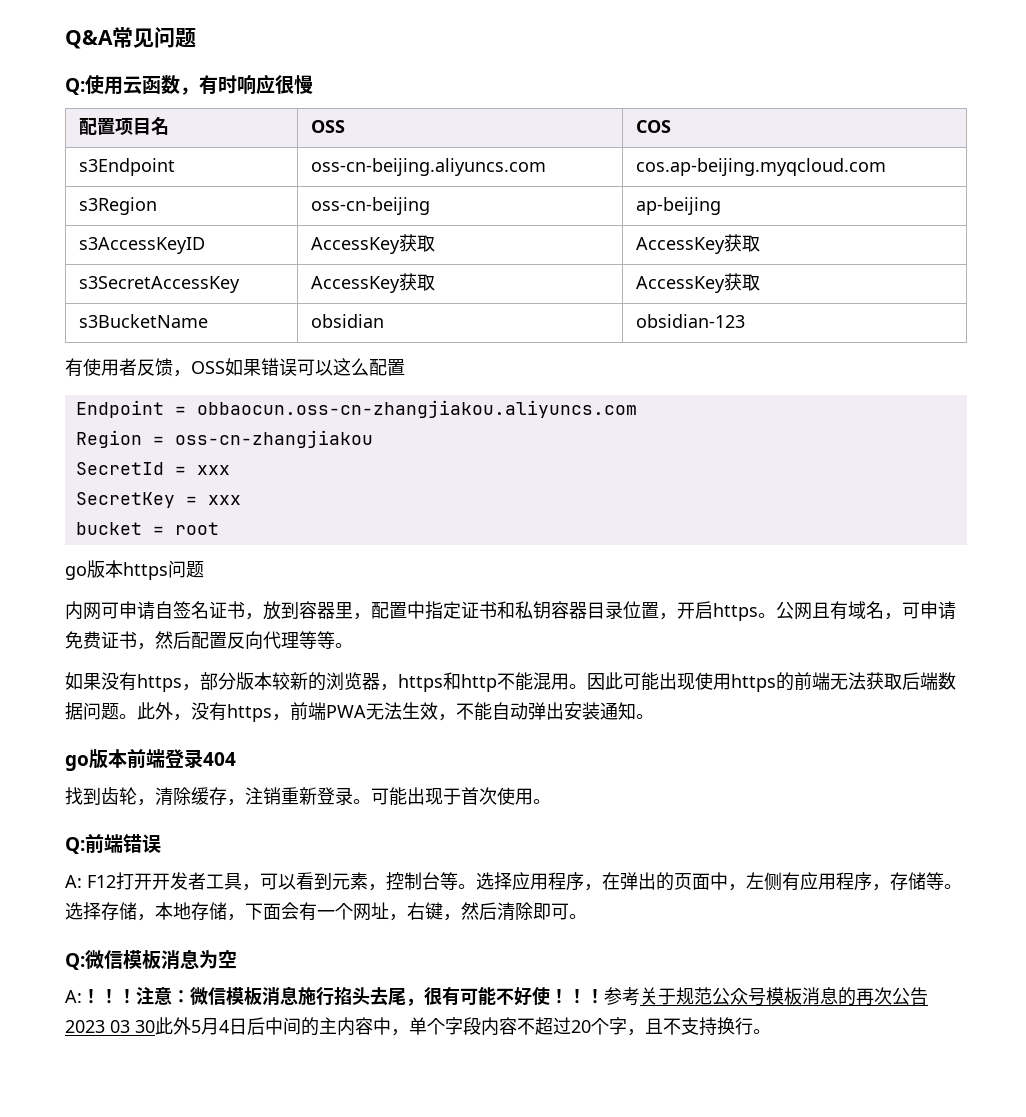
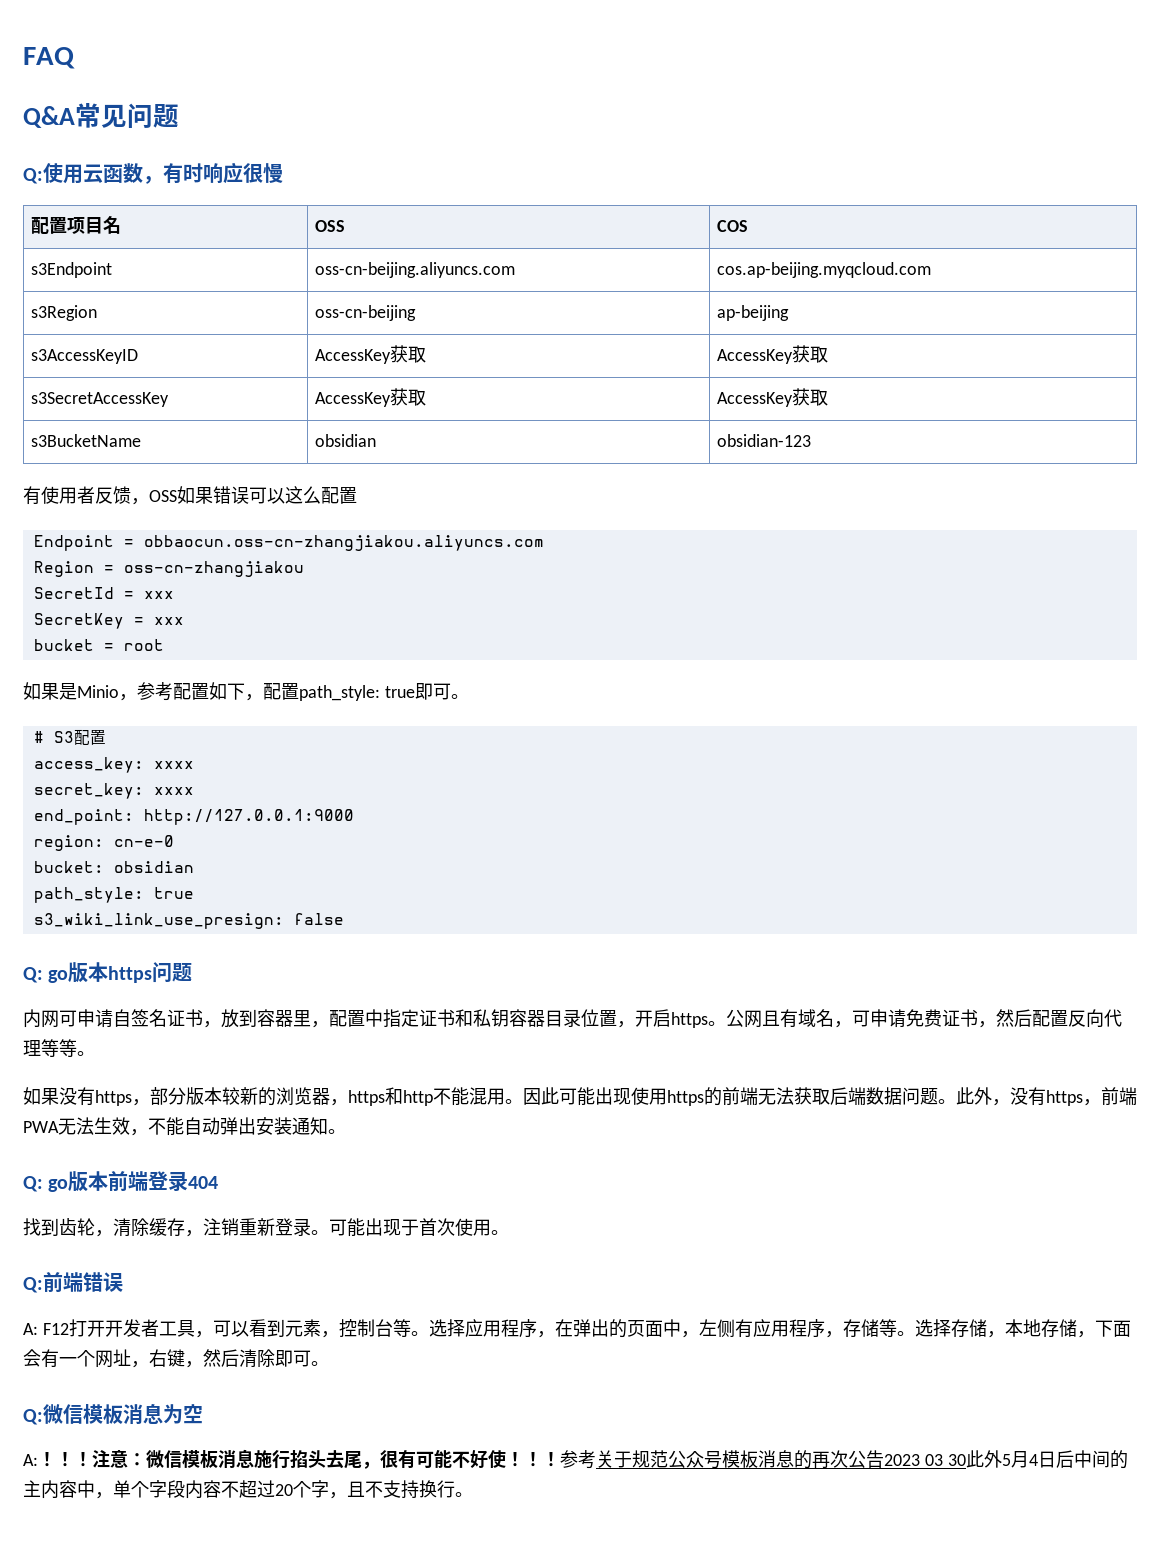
(65, 39) none -> [23,47,75,69] FAQ //
(219, 528) none -> [23,682,469,701] [33,729,106,745] [33,757,194,773] [33,783,194,799] [33,809,354,825] [33,835,174,851] [33,861,194,873] [33,887,194,903] [33,913,344,929] [23,967,43,983] 如果是Minio，参考配置如下，配置path_style: true即可。 // # S3配置 // access_key: xxxx // secret_key: xxxx // end_point: http://127.0.0.1:9000 // region: cn-e-0 // bucket: obsidian // path_style: true // s3_wiki_link_use_presign: false // Q:
(654, 716) none -> [23,1176,43,1192] Q:

